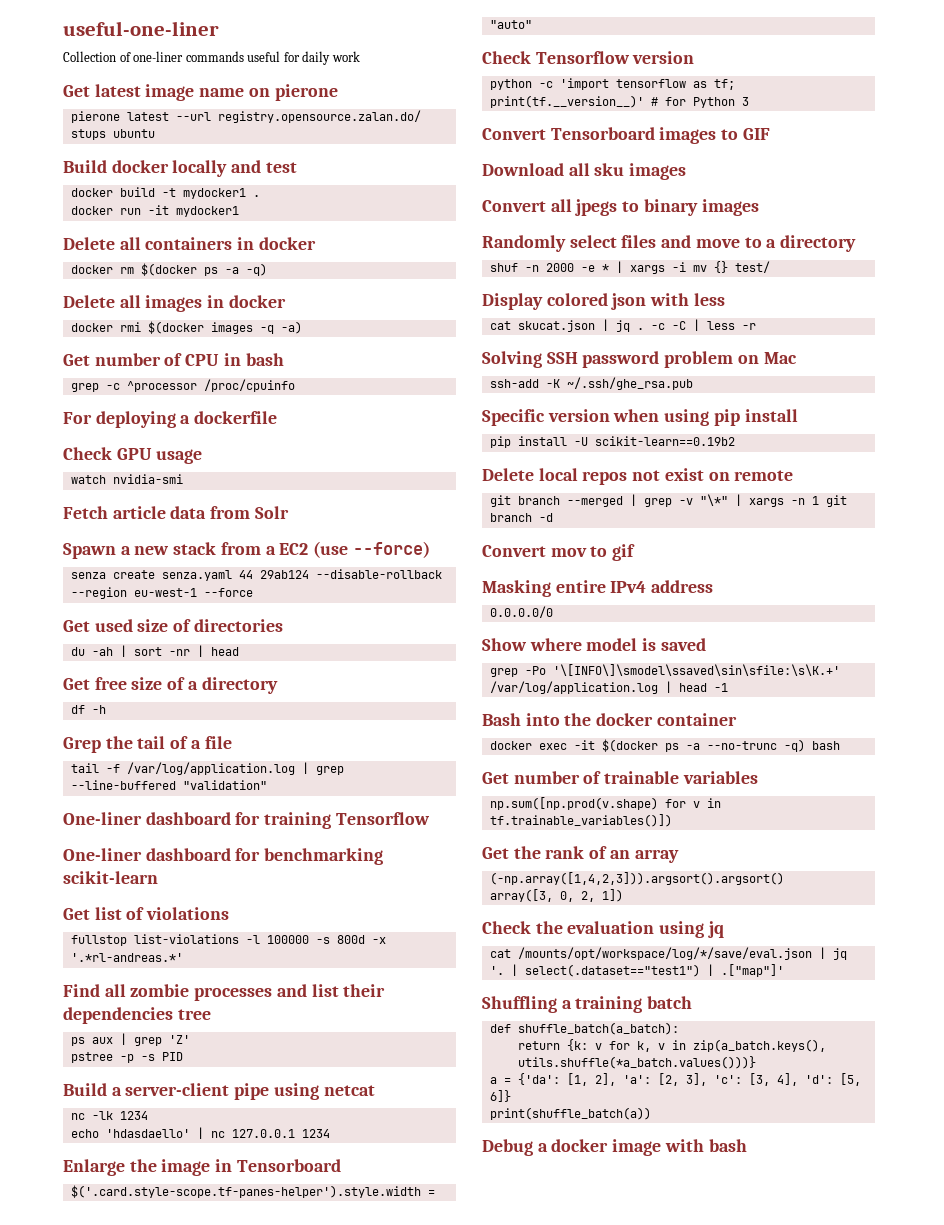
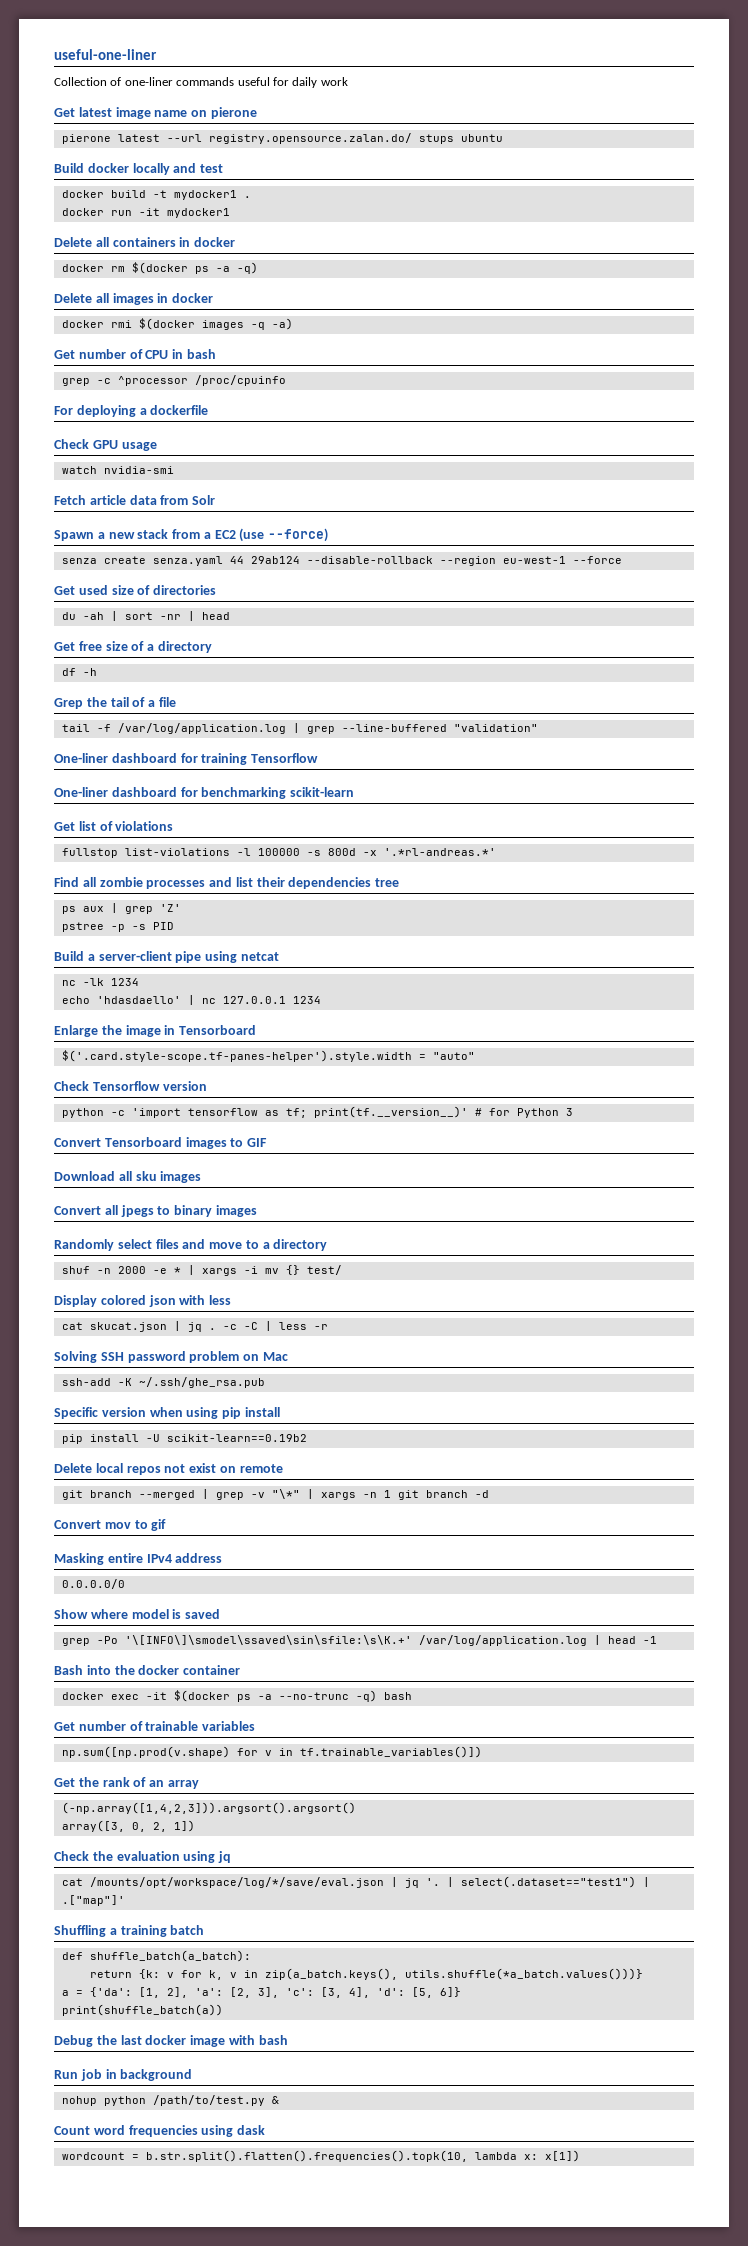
[537,1143,548,1152] a -> [96,2035,142,2045] the last
(747, 1145) none -> [54,2069,193,2081] [61,2095,279,2106] [54,2125,266,2137] [61,2150,580,2162] // Run job in background // nohup python /path/to/test.py & // Count word frequencies using dask // wordcount = b.str.split().flatten().frequencies().topk(10, lambda x: x[1])

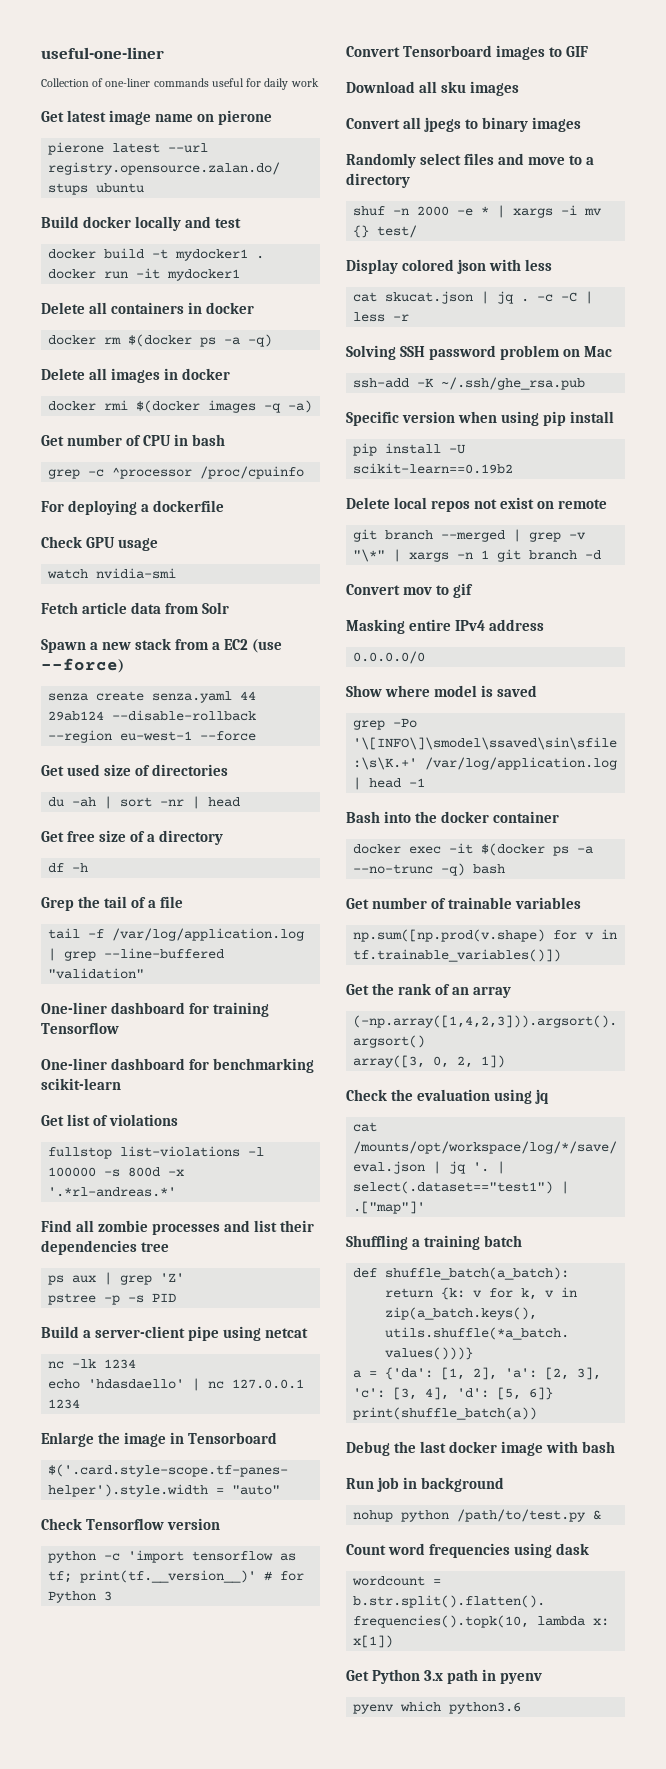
(580, 2156) none -> [346,1669,543,1684] [353,1701,522,1714] // Get Python 3.x path in pyenv // pyenv which python3.6

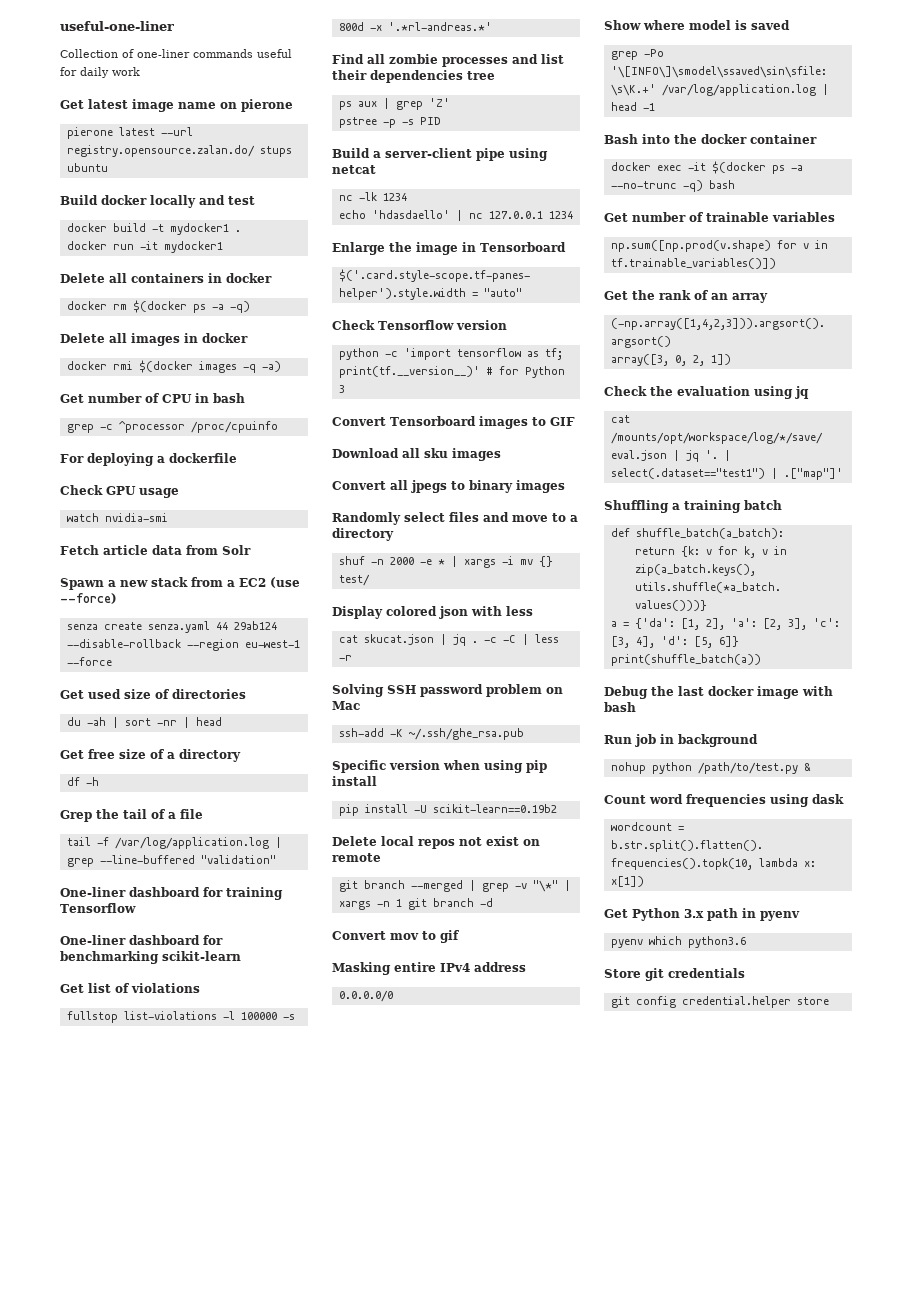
(522, 1708) none -> [604,968,745,981] [610,996,829,1008] // Store git credentials // git config credential.helper store

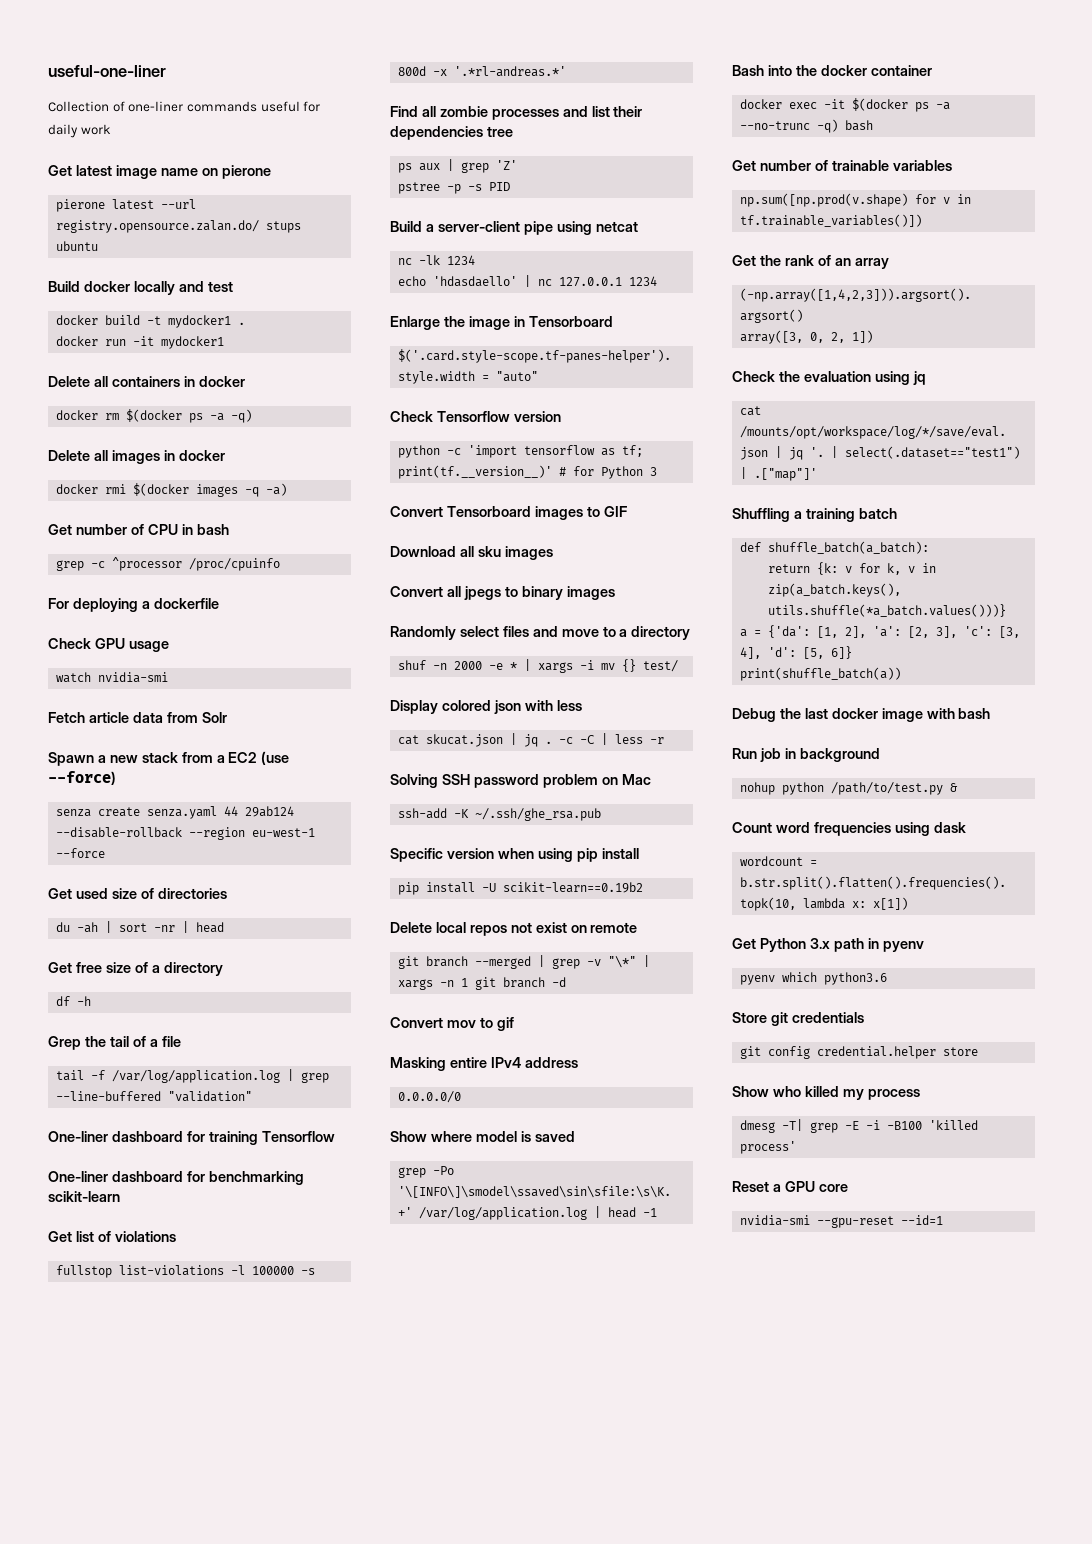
(829, 1001) none -> [732,1086,920,1100] [740,1119,979,1133] [740,1141,797,1154] [732,1181,848,1192] [740,1215,944,1228] // Show who killed my process // dmesg -T| grep -E -i -B100 'killed process' // Reset a GPU core // nvidia-smi --gpu-reset --id=1

